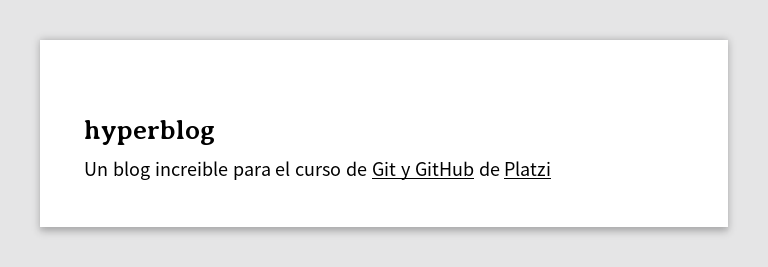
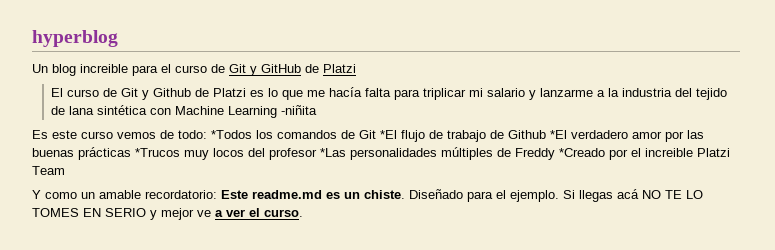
(552, 168) none -> [51,87,728,100] [51,105,318,118] [32,130,704,142] [32,147,730,160] [32,166,65,175] [32,189,703,202] [32,208,303,220] // El curso de Git y Github de Platzi es lo que me hacía falta para triplicar mi salario y lanzarme a la industria del tejido de lana sintética con Machine Learning -niñita // Es este curso vemos de todo: *Todos los comandos de Git *El flujo de trabajo de Github *El verdadero amor por las buenas prácticas *Trucos muy locos del profesor *Las personalidades múltiples de Freddy *Creado por el increible Platzi Team // Y como un amable recordatorio: Este readme.md es un chiste. Diseñado para el ejemplo. Si llegas acá NO TE LO TOMES EN SERIO y mejor ve a ver el curso.

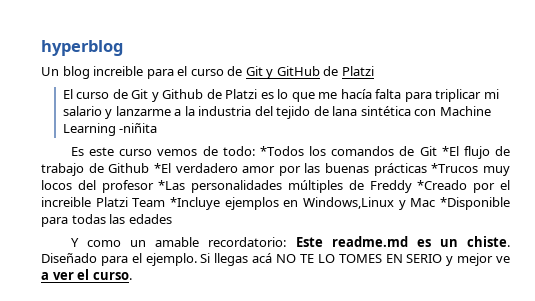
(65, 170) none -> [169,197,510,210] [41,214,172,227] *Incluye ejemplos en Windows,Linux y Mac *Disponible para todas las edades

